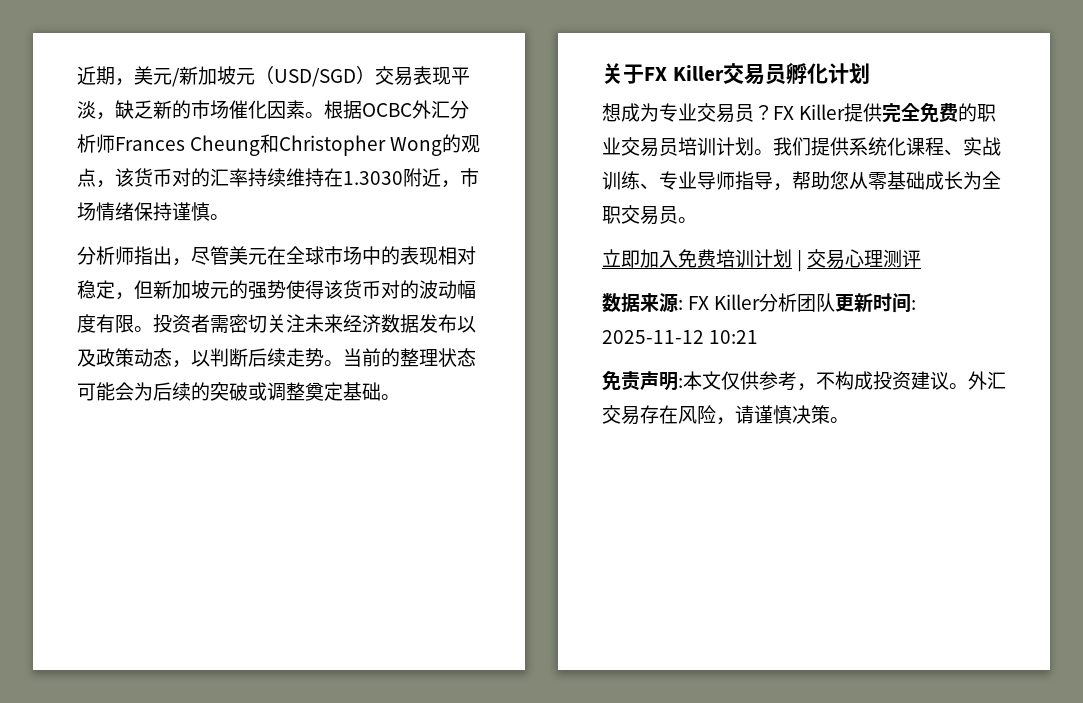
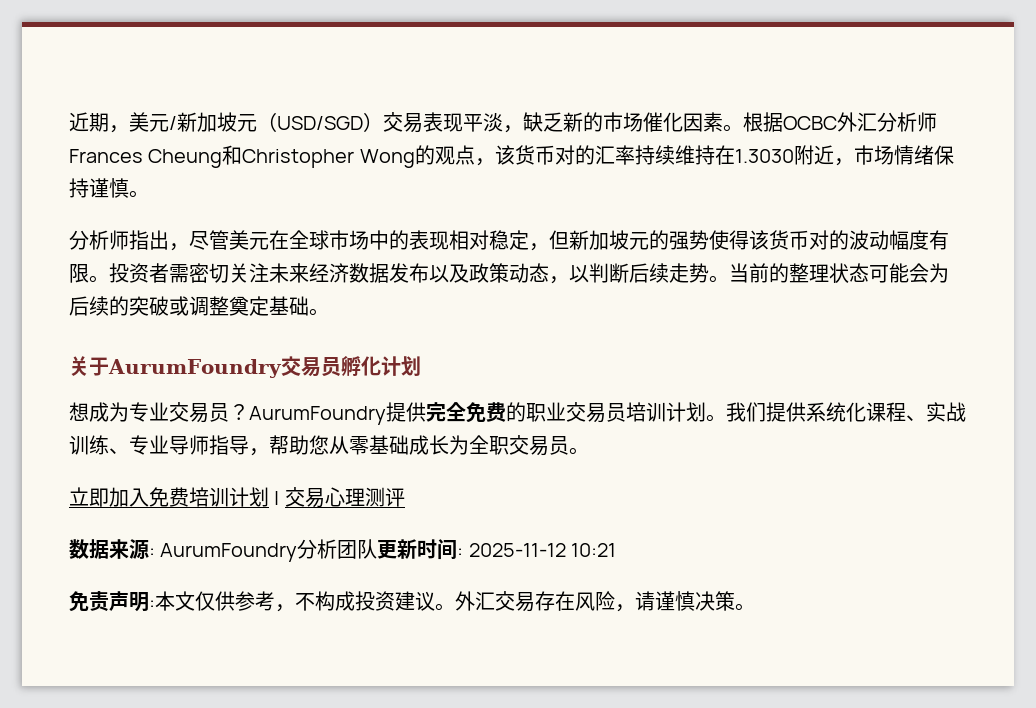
[644,65,724,81] FX Killer -> [108,359,282,378] AurumFoundry
[773,104,846,120] FX Killer -> [249,406,386,425] AurumFoundry
[688,294,761,310] FX Killer -> [160,543,298,562] AurumFoundry

